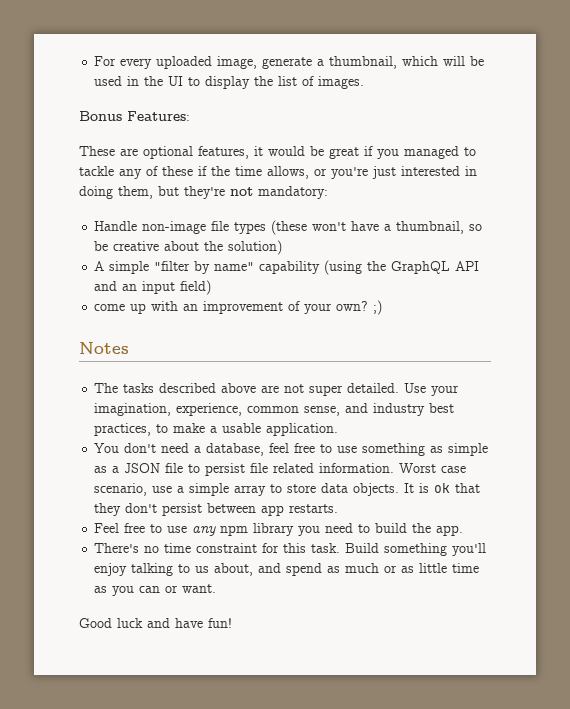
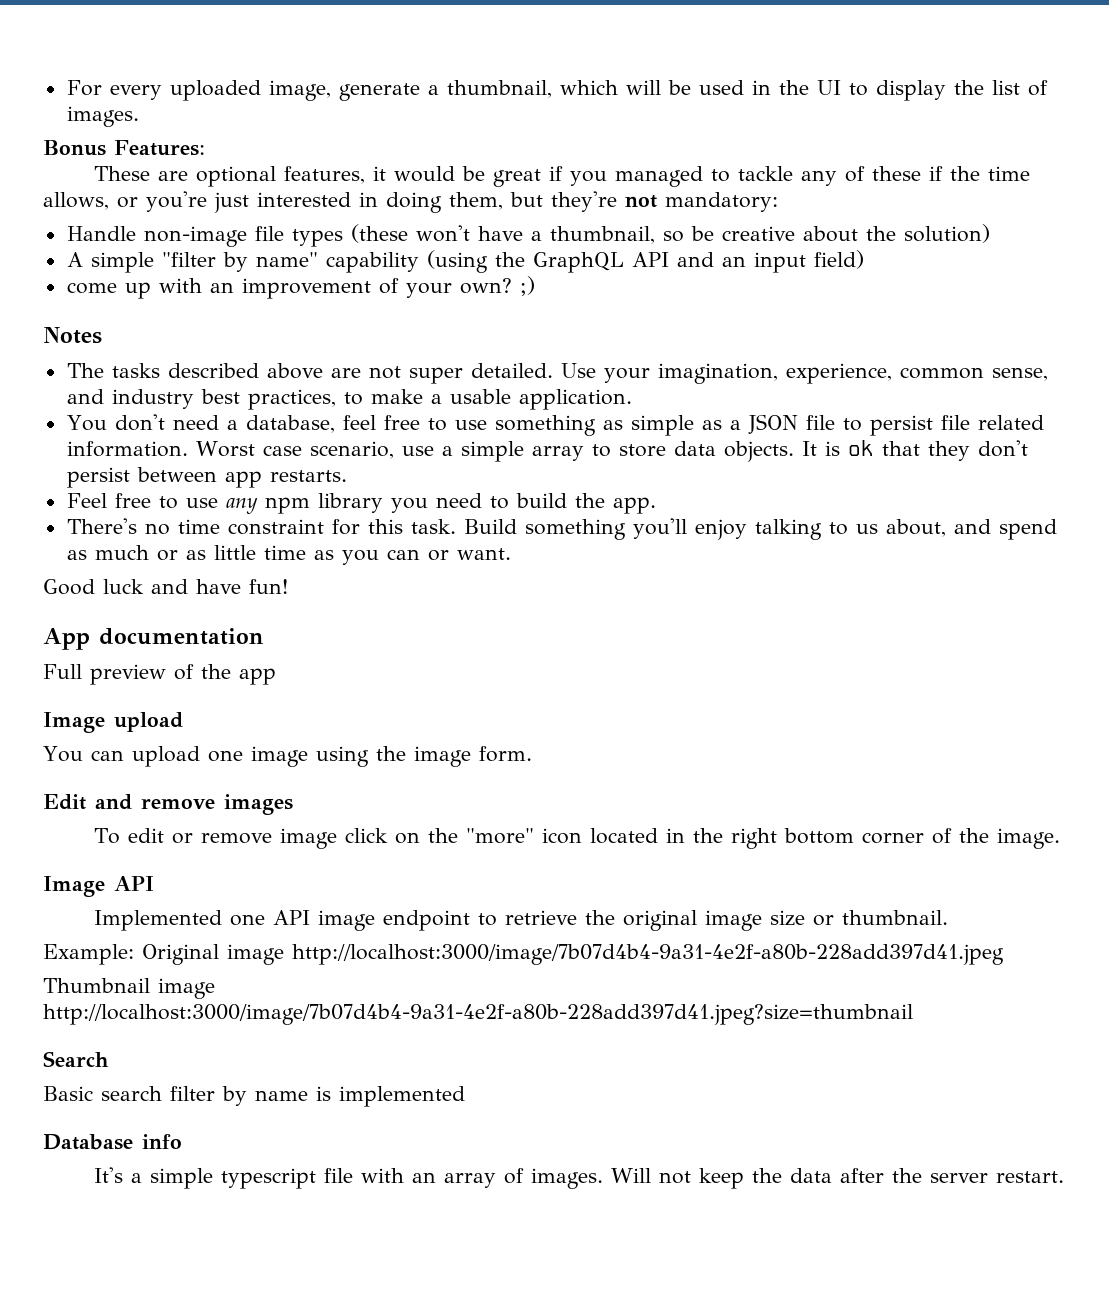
(232, 623) none -> [43,628,264,650] [43,664,276,685] [43,712,183,733] [43,746,532,767] [43,794,293,815] [93,828,1060,849] [43,876,154,897] [93,910,948,931] [43,944,1004,965] [43,978,215,999] [43,1004,913,1025] [43,1051,109,1067] [43,1086,465,1107] [43,1134,182,1150] [93,1167,1064,1189] // App documentation // Full preview of the app // Image upload // You can upload one image using the image form. // Edit and remove images // To edit or remove image click on the "more" icon located in the right bottom corner of the image. // Image API // Implemented one API image endpoint to retrieve the original image size or thumbnail. // Example: Original image http://localhost:3000/image/7b07d4b4-9a31-4e2f-a80b-228add397d41.jpeg // Thumbnail image http://localhost:3000/image/7b07d4b4-9a31-4e2f-a80b-228add397d41.jpeg?size=thumbnail // Search // Basic search filter by name is implemented // Database info // It's a simple typescript file with an array of images. Will not keep the data after the server restart.

